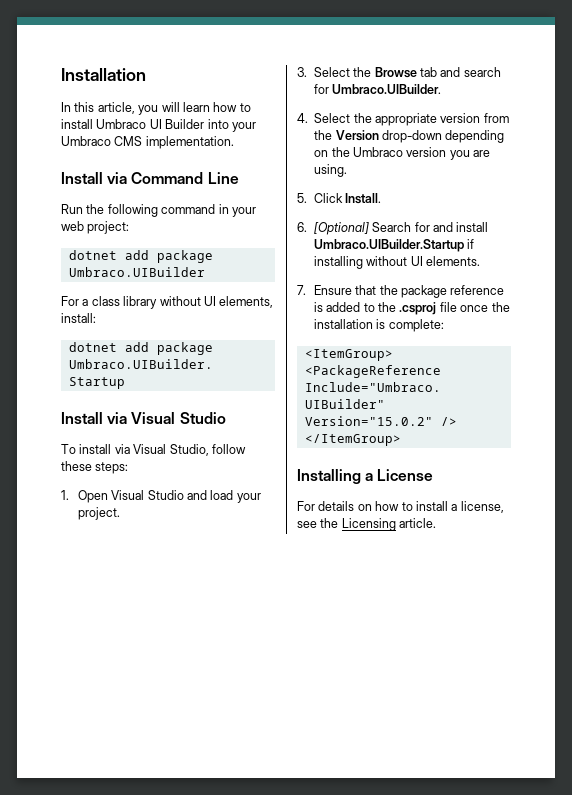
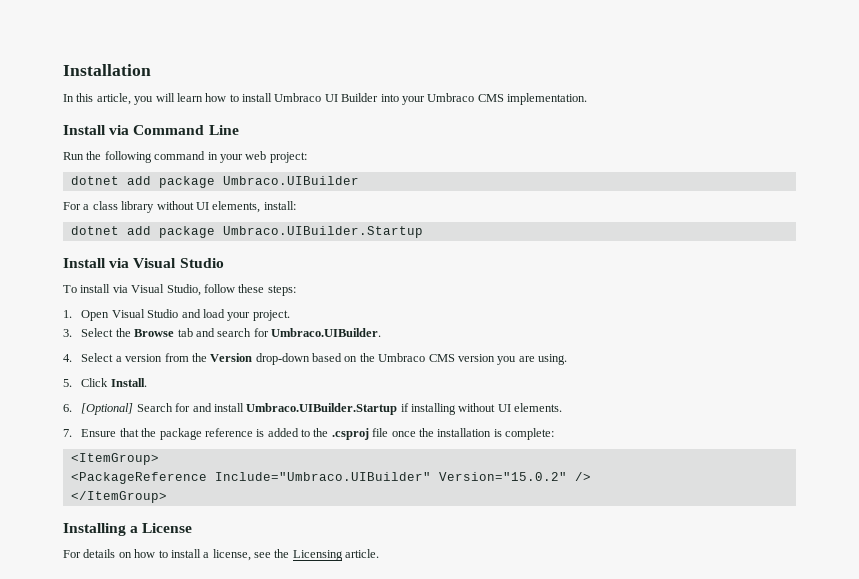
[353,113,437,126] the appropriate -> [115,356,122,362] a
[445,130,505,143] depending -> [312,353,343,362] based
(403, 152) none -> [428,354,455,362] CMS

